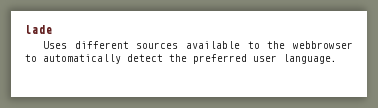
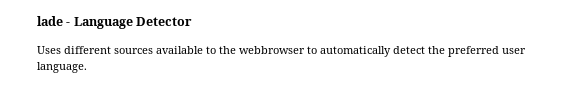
(53, 29) none -> [66,17,193,29] - Language Detector

